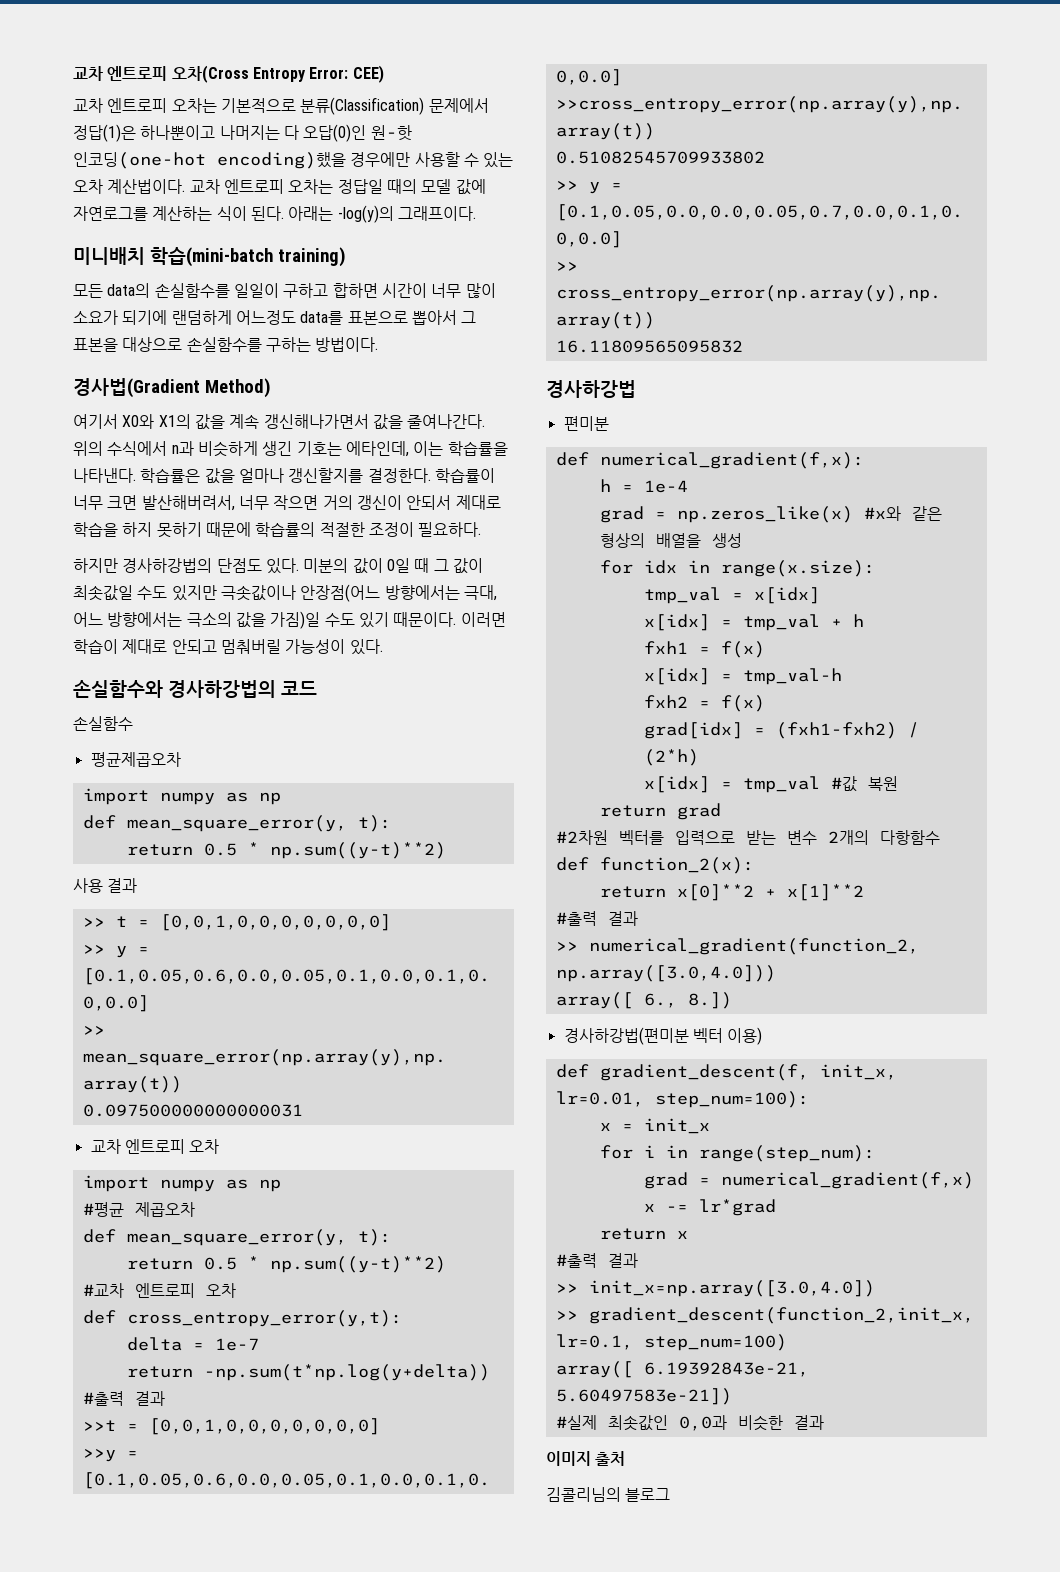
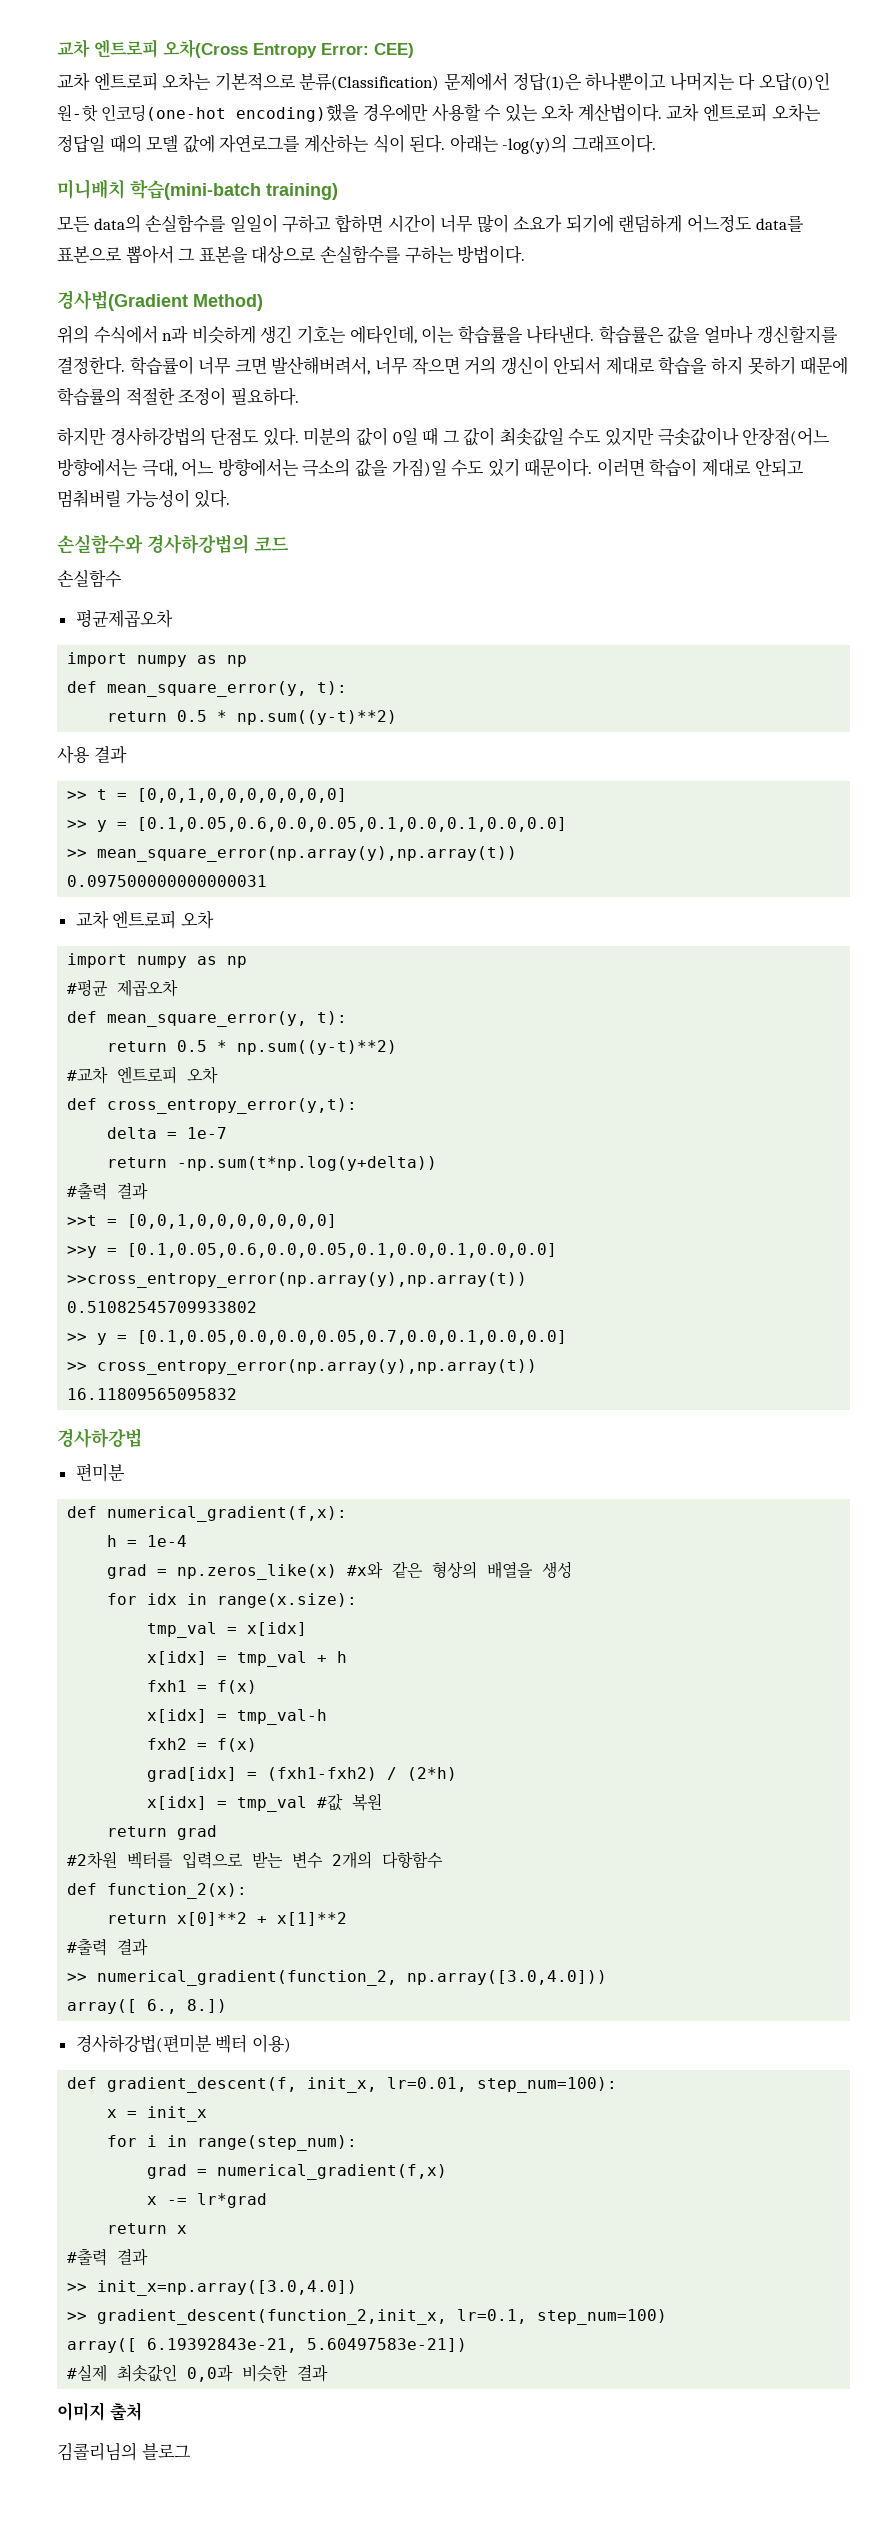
[73,414,486,430] 여기서 X0와 X1의 값을 계속 갱신해나가면서 값을 줄여나간다. -> (263, 302) none

